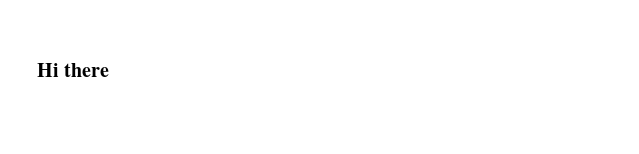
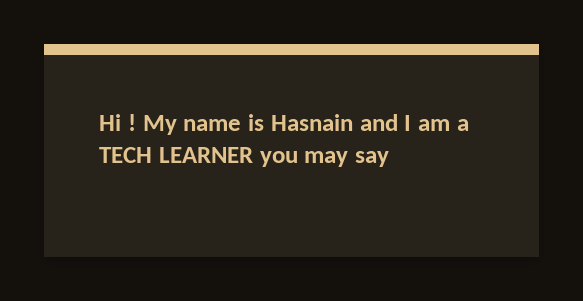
[64,63,110,77] there -> [127,114,469,135] [99,147,389,167] ! My name is Hasnain and I am a TECH LEARNER you may say

